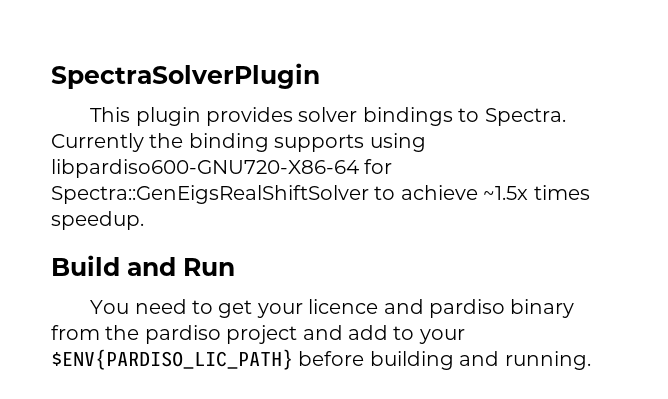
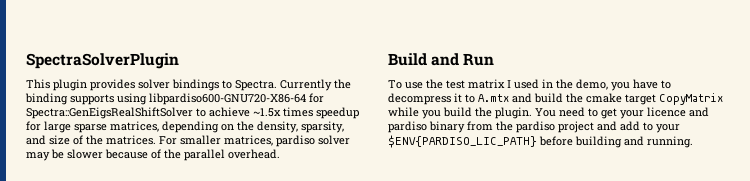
[51,211,144,230] [51,255,235,276] speedup. // Build and Run // -> [316,107,359,119] [26,121,344,133] [26,135,350,147] [26,149,280,161] [388,53,495,66] [388,79,671,91] [388,93,723,105] [388,107,532,119] speedup for large sparse matrices, depending on the density, sparsity, and size of the matrices. For smaller matrices, pardiso solver may be slower because of the parallel overhead. // Build and Run // To use the test matrix I used in the demo, you have to decompress it to A.mtx and build the cmake target CopyMatrix while you build the plugin.

